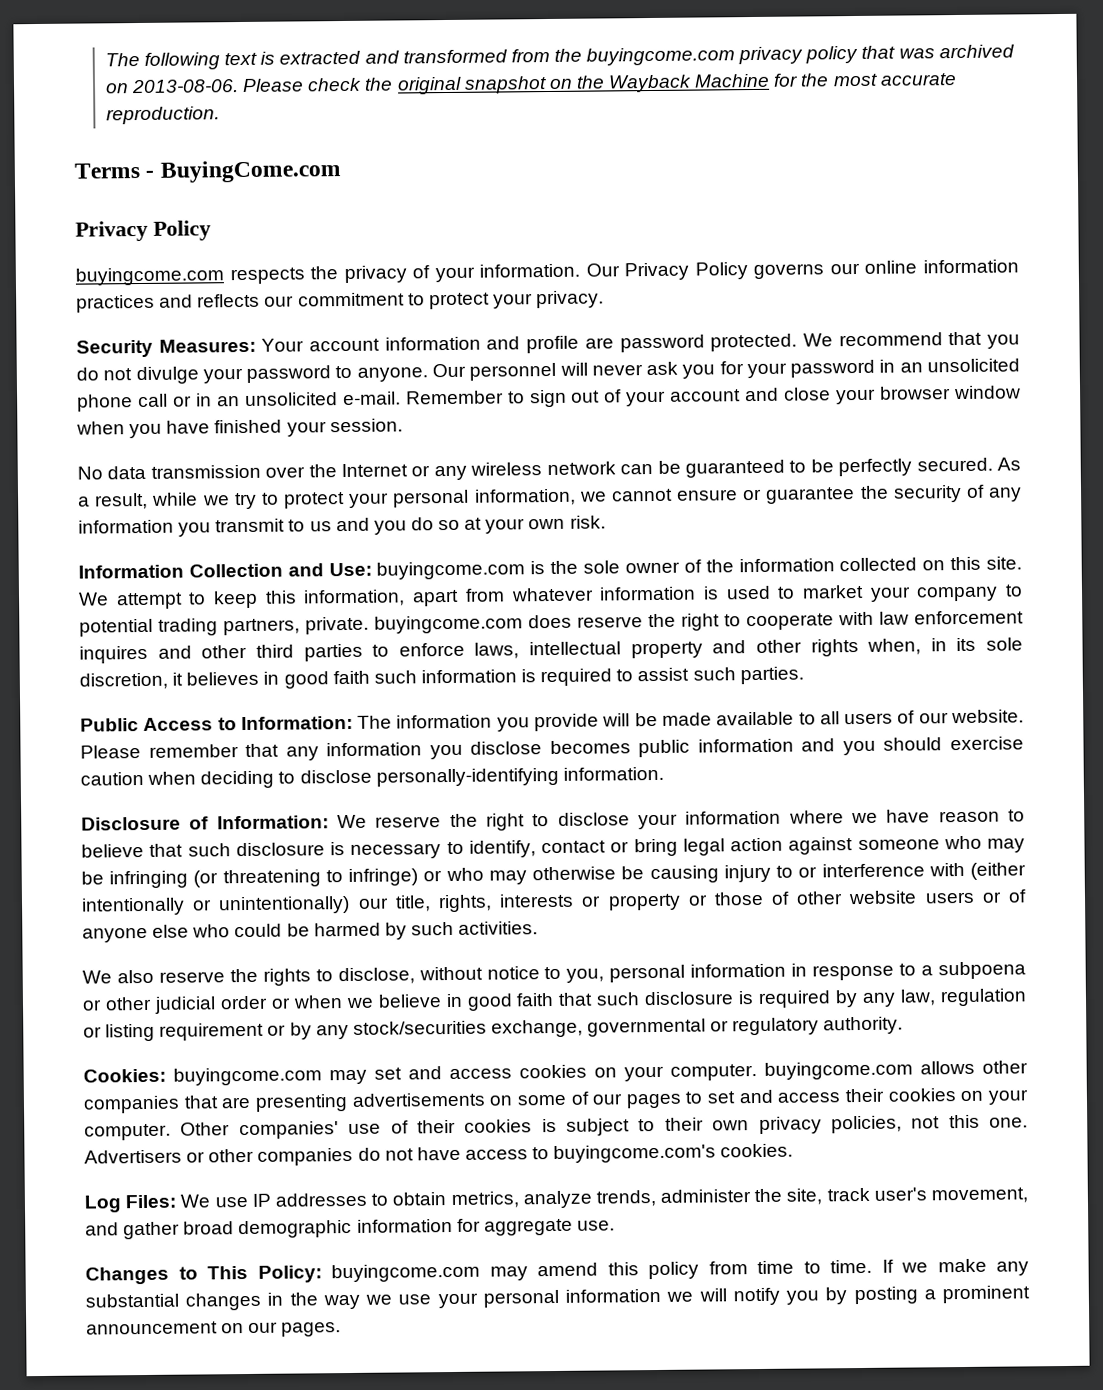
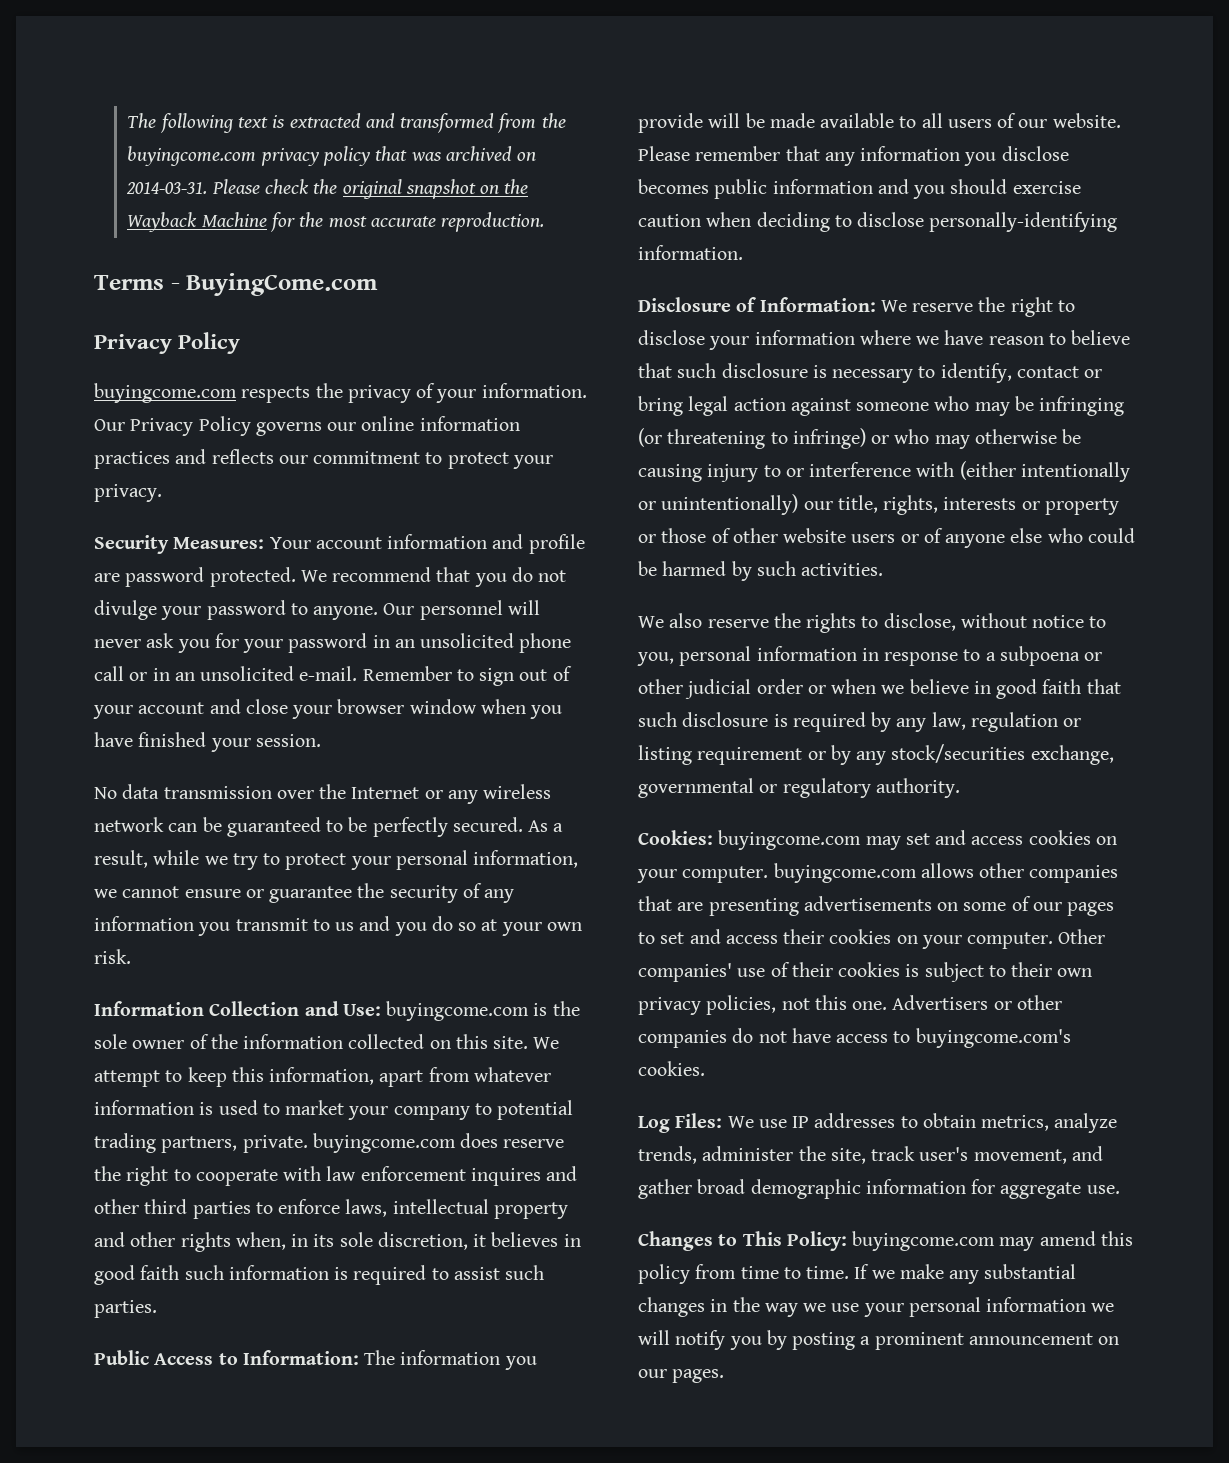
[131,79,240,94] 2013-08-06. -> [126,182,208,194] 2014-03-31.

